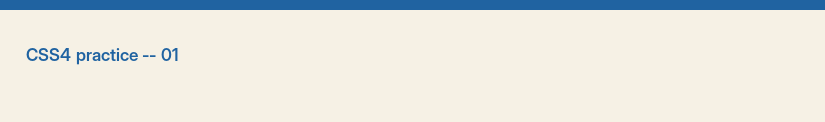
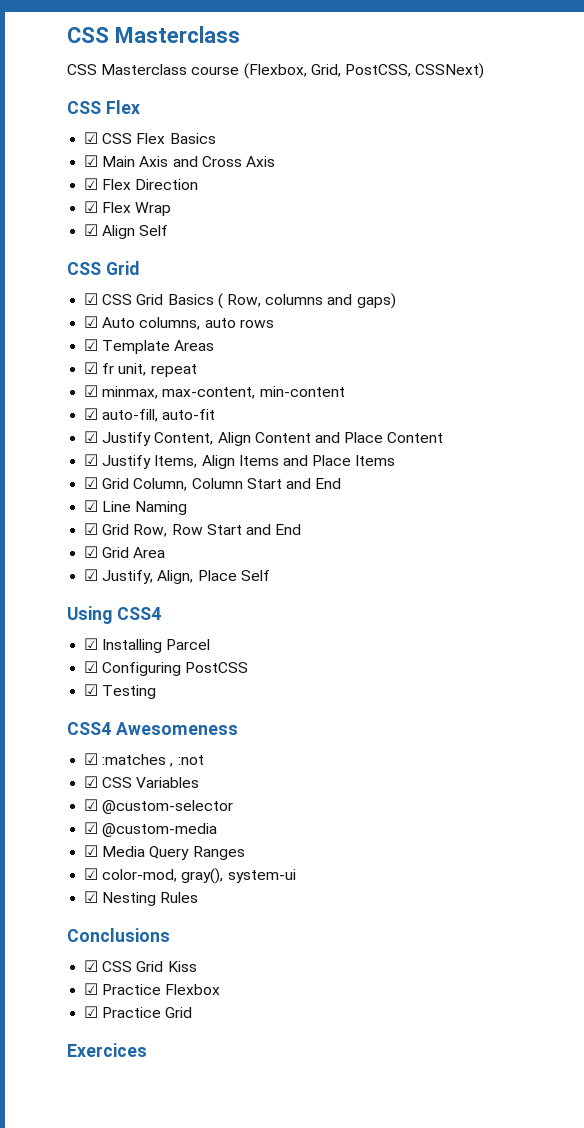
[26,48,178,65] CSS4 practice -- 01 -> [67,26,240,43] [67,63,485,79] [67,100,140,114] [84,132,216,144] [84,155,275,167] [84,178,199,190] [84,201,172,216] [84,224,169,239] [67,261,139,275] [84,293,396,309] [84,316,274,330] [84,339,215,354] [84,362,197,377] [84,385,345,399] [84,408,216,422] [84,431,444,446] [84,454,396,469] [84,477,342,491] [84,500,188,515] [84,523,302,537] [84,546,166,558] [84,569,270,584] [67,606,161,624] [84,638,211,653] [84,661,249,676] [84,684,157,699] [67,722,238,735] [84,753,204,767] [84,776,200,788] [84,799,234,814] [84,822,218,837] [84,845,245,860] [84,868,296,884] [84,891,199,906] [67,928,170,942] [84,960,197,972] [84,983,221,995] [84,1006,193,1018] [67,1043,147,1057] CSS Masterclass // CSS Masterclass course (Flexbox, Grid, PostCSS, CSSNext) // CSS Flex // ☑ CSS Flex Basics // ☑ Main Axis and Cross Axis // ☑ Flex Direction // ☑ Flex Wrap // ☑ Align Self // CSS Grid // ☑ CSS Grid Basics ( Row, columns and gaps) // ☑ Auto columns, auto rows // ☑ Template Areas // ☑ fr unit, repeat // ☑ minmax, max-content, min-content // ☑ auto-fill, auto-fit // ☑ Justify Content, Align Content and Place Content // ☑ Justify Items, Align Items and Place Items // ☑ Grid Column, Column Start and End // ☑ Line Naming // ☑ Grid Row, Row Start and End // ☑ Grid Area // ☑ Justify, Align, Place Self // Using CSS4 // ☑ Installing Parcel // ☑ Configuring PostCSS // ☑ Testing // CSS4 Awesomeness // ☑ :matches , :not // ☑ CSS Variables // ☑ @custom-selector // ☑ @custom-media // ☑ Media Query Ranges // ☑ color-mod, gray(), system-ui // ☑ Nesting Rules // Conclusions // ☑ CSS Grid Kiss // ☑ Practice Flexbox // ☑ Practice Grid // Exercices

